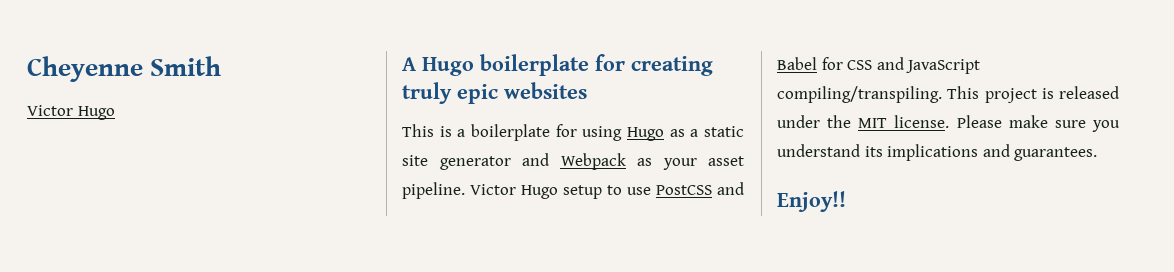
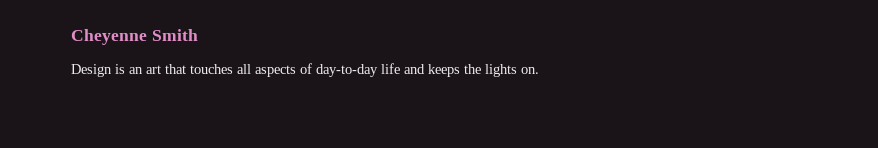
[27,105,115,120] [402,54,713,76] [402,82,587,104] [402,124,744,141] [402,153,744,170] [402,182,744,199] [777,57,981,74] [777,86,1119,103] [777,115,1120,132] [777,144,1098,161] [777,191,846,212] Victor Hugo // A Hugo boilerplate for creating truly epic websites // This is a boilerplate for using Hugo as a static site generator and Webpack as your asset pipeline. Victor Hugo setup to use PostCSS and Babel for CSS and JavaScript compiling/transpiling. This project is released under the MIT license. Please make sure you understand its implications and guarantees. // Enjoy!! -> [71,63,539,77] Design is an art that touches all aspects of day-to-day life and keeps the lights on.

